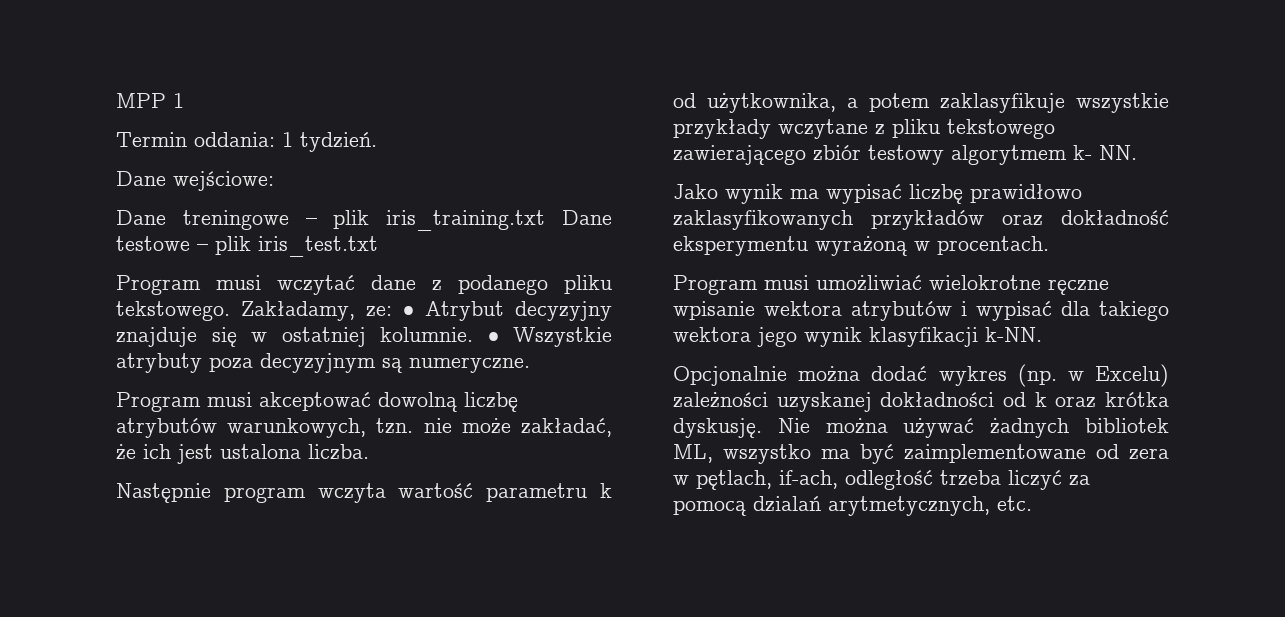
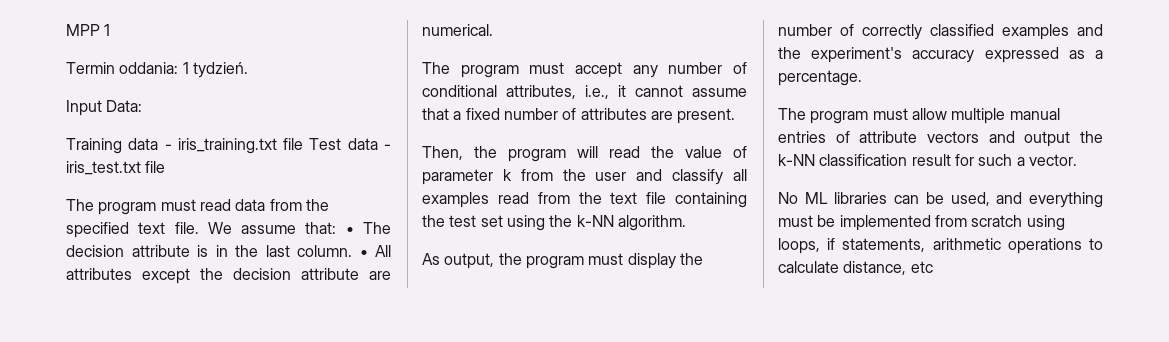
[116,171,274,191] [116,210,612,231] [116,236,378,257] [116,275,612,295] [116,301,612,321] [116,327,612,347] [116,353,530,373] [116,392,518,412] [116,418,612,438] [116,444,369,464] [116,483,612,503] [673,93,1169,113] [673,119,1055,139] [673,145,1137,165] [673,184,1082,204] [673,210,1169,230] [673,236,1049,256] [673,275,1109,295] [673,301,1169,321] [673,327,1042,347] [673,364,1169,387] [673,392,1169,412] [673,418,1169,438] [673,444,1169,464] [673,470,1090,490] [673,496,1032,516] Dane wejściowe: // Dane treningowe – plik iris_training.txt Dane testowe – plik iris_test.txt // Program musi wczytać dane z podanego pliku tekstowego. Zakładamy, ze: • Atrybut decyzyjny znajduje się w ostatniej kolumnie. • Wszystkie atrybuty poza decyzyjnym są numeryczne. // Program musi akceptować dowolną liczbę atrybutów warunkowych, tzn. nie może zakładać, że ich jest ustalona liczba. // Następnie program wczyta wartość parametru k od użytkownika, a potem zaklasyfikuje wszystkie przykłady wczytane z pliku tekstowego zawierającego zbiór testowy algorytmem k- NN. // Jako wynik ma wypisać liczbę prawidłowo zaklasyfikowanych przykładów oraz dokładność eksperymentu wyrażoną w procentach. // Program musi umożliwiać wielokrotne ręczne wpisanie wektora atrybutów i wypisać dla takiego wektora jego wynik klasyfikacji k-NN. // Opcjonalnie można dodać wykres (np. w Excelu) zależności uzyskanej dokładności od k oraz krótka dyskusję. Nie można używać żadnych bibliotek ML, wszystko ma być zaimplementowane od zera w pętlach, if-ach, odległość trzeba liczyć za pomocą dzialań arytmetycznych, etc. -> [66,100,143,116] [66,138,391,154] [66,161,166,175] [66,199,329,215] [66,222,391,238] [66,245,391,257] [66,268,391,284] [422,24,493,36] [422,62,747,78] [422,85,747,99] [422,108,736,124] [422,146,747,162] [422,169,747,185] [422,192,747,208] [422,215,686,231] [422,253,703,269] [778,24,1103,40] [778,47,1103,63] [778,70,862,86] [778,108,1060,124] [778,131,1103,147] [778,154,1077,166] [778,192,1103,208] [778,215,1065,231] [778,238,1103,254] [778,261,933,275] Input Data: // Training data - iris_training.txt file Test data - iris_test.txt file // The program must read data from the specified text file. We assume that: • The decision attribute is in the last column. • All attributes except the decision attribute are numerical. // The program must accept any number of conditional attributes, i.e., it cannot assume that a fixed number of attributes are present. // Then, the program will read the value of parameter k from the user and classify all examples read from the text file containing the test set using the k-NN algorithm. // As output, the program must display the number of correctly classified examples and the experiment's accuracy expressed as a percentage. // The program must allow multiple manual entries of attribute vectors and output the k-NN classification result for such a vector. // No ML libraries can be used, and everything must be implemented from scratch using loops, if statements, arithmetic operations to calculate distance, etc

